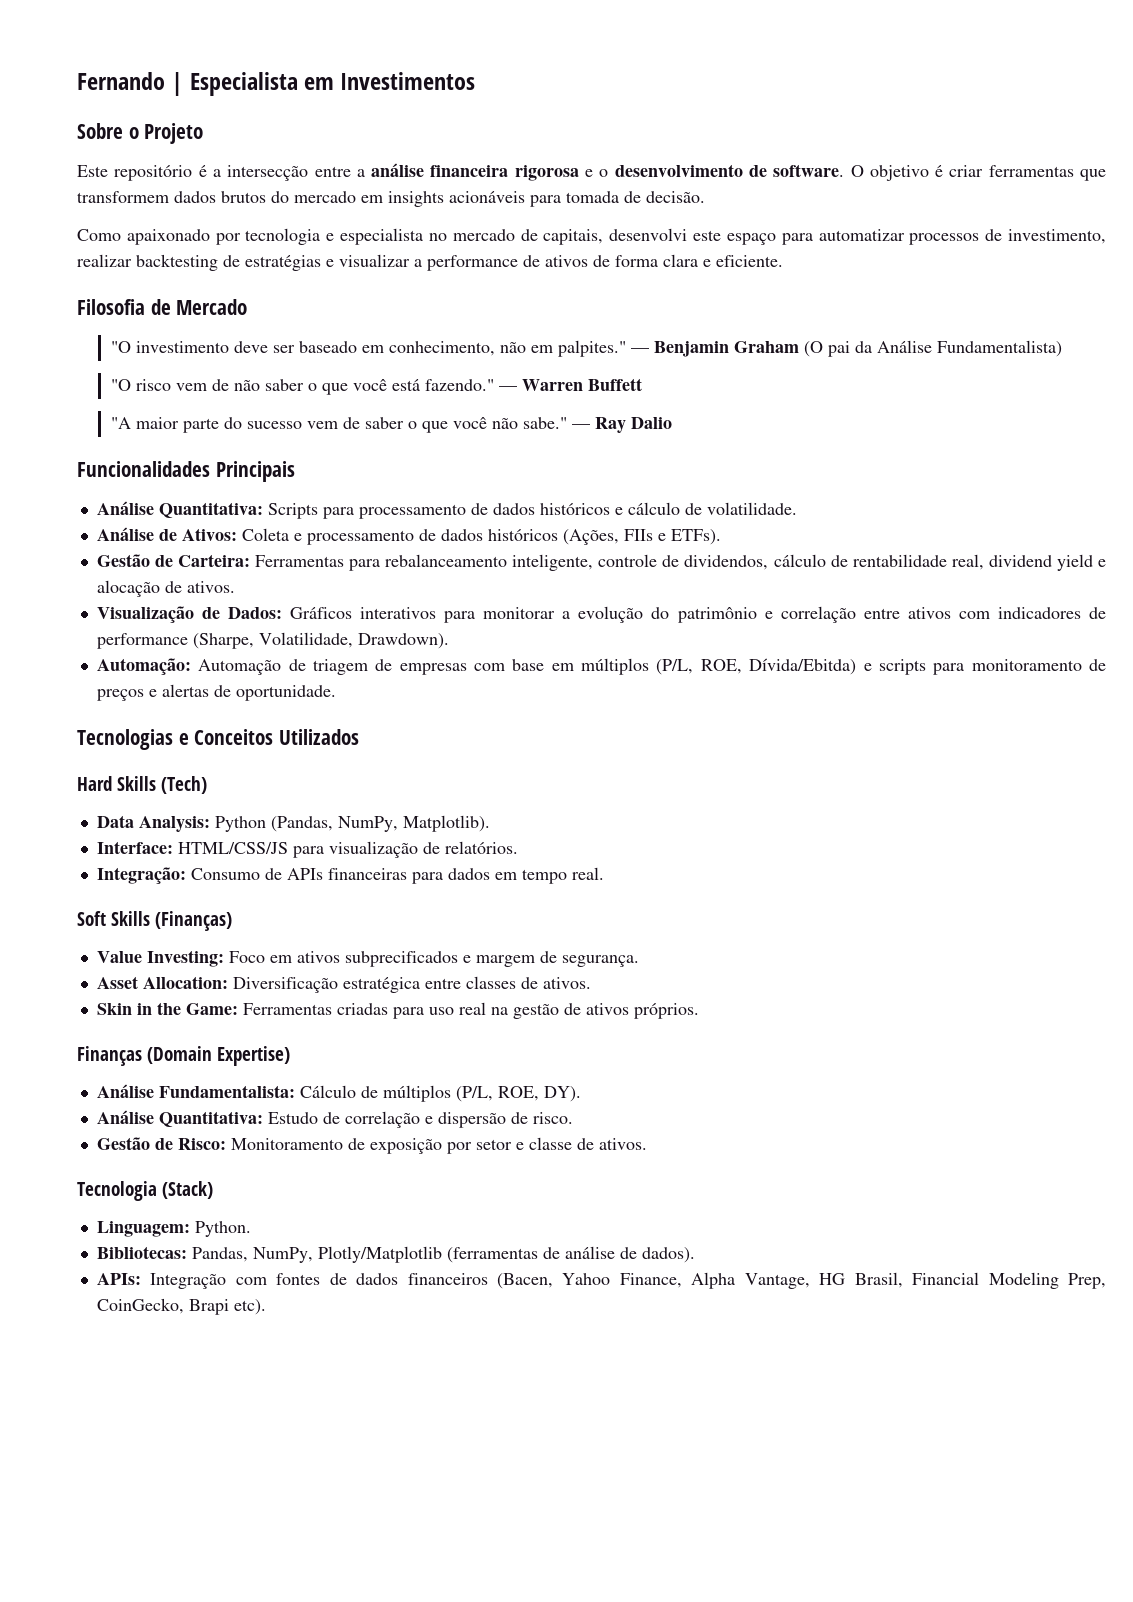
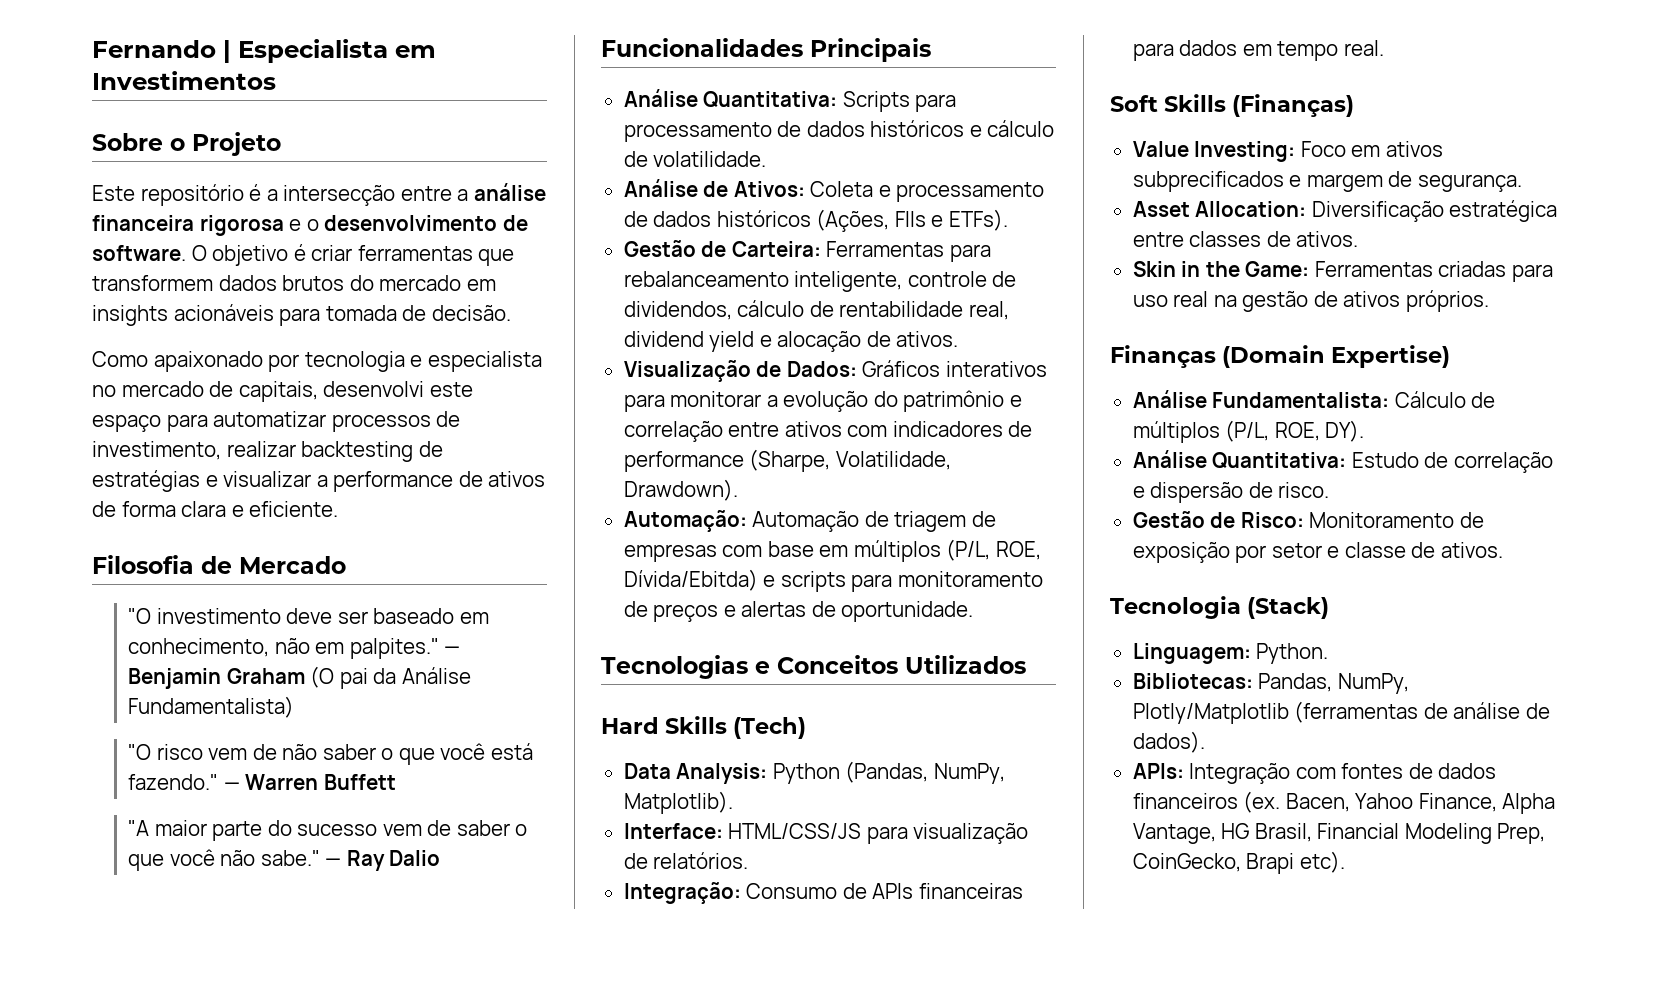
[496,1273,553,1289] (Bacen, -> [1243,791,1350,813] (ex. Bacen,

